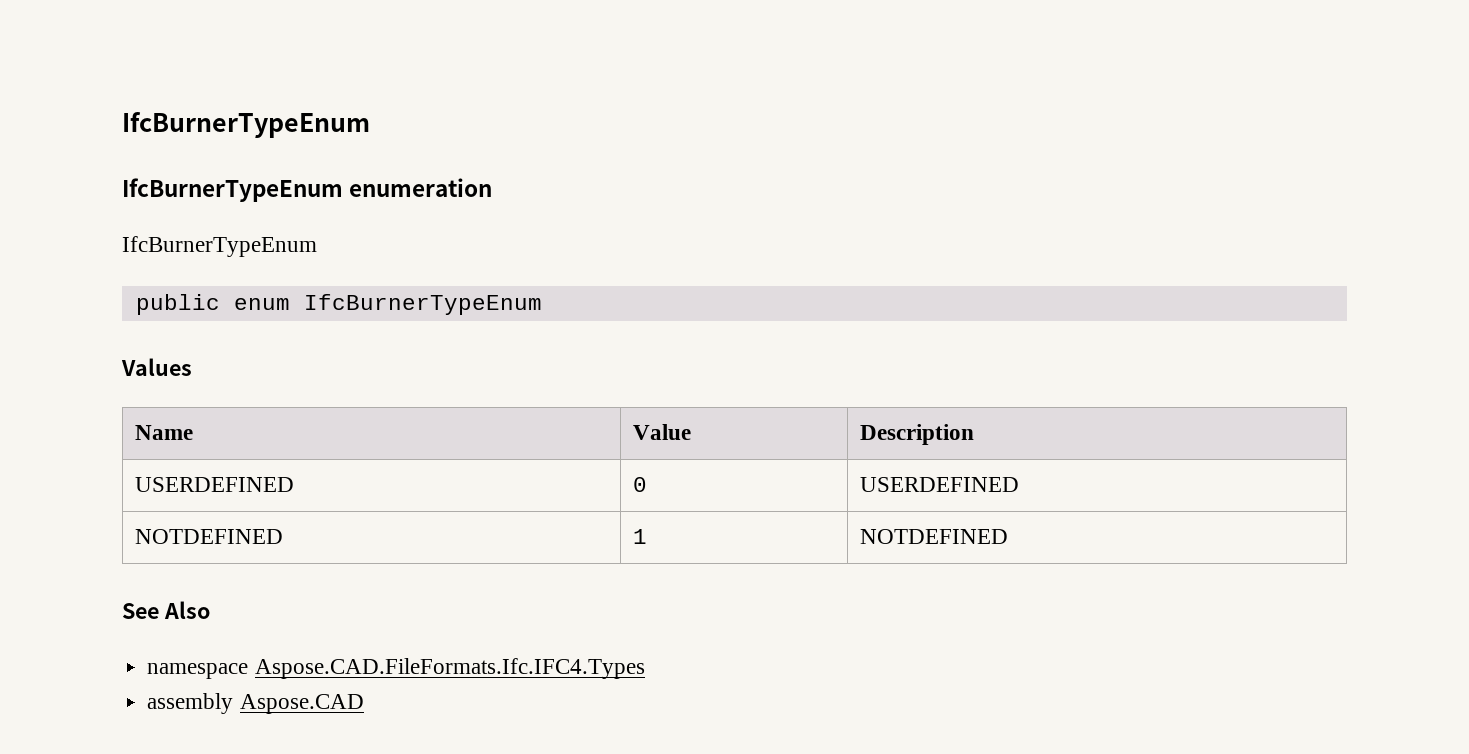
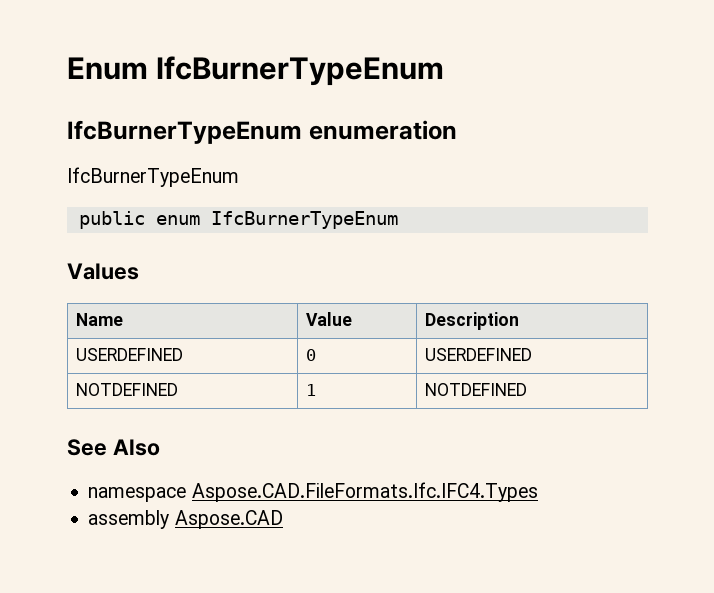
(122, 125) none -> [67,57,148,80] Enum

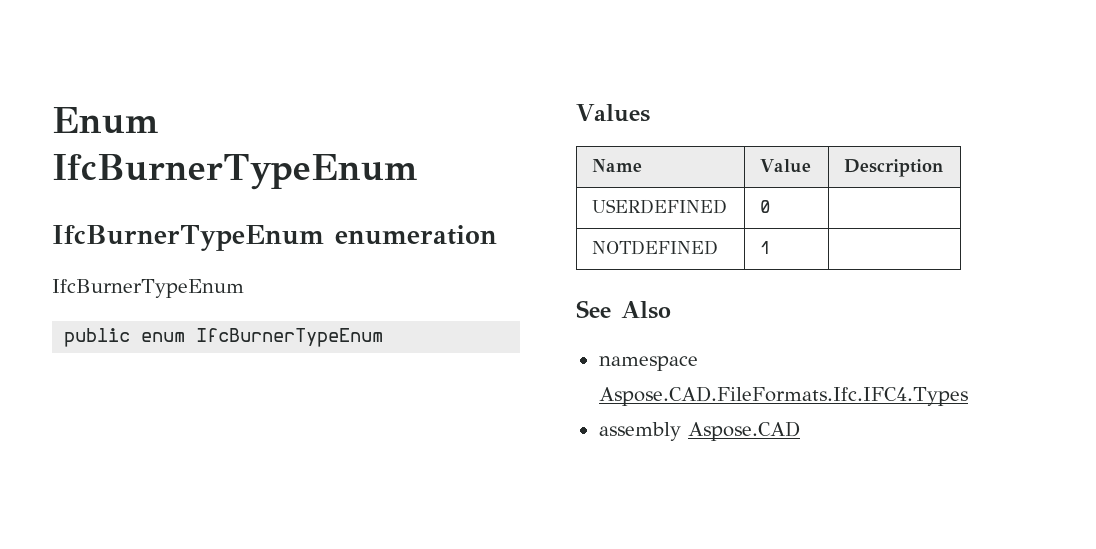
[425,348,533,361] USERDEFINED -> (771, 206) none
[425,383,528,396] NOTDEFINED -> (771, 247) none

